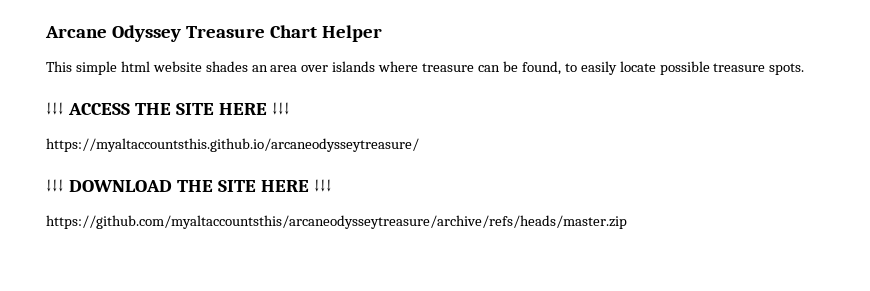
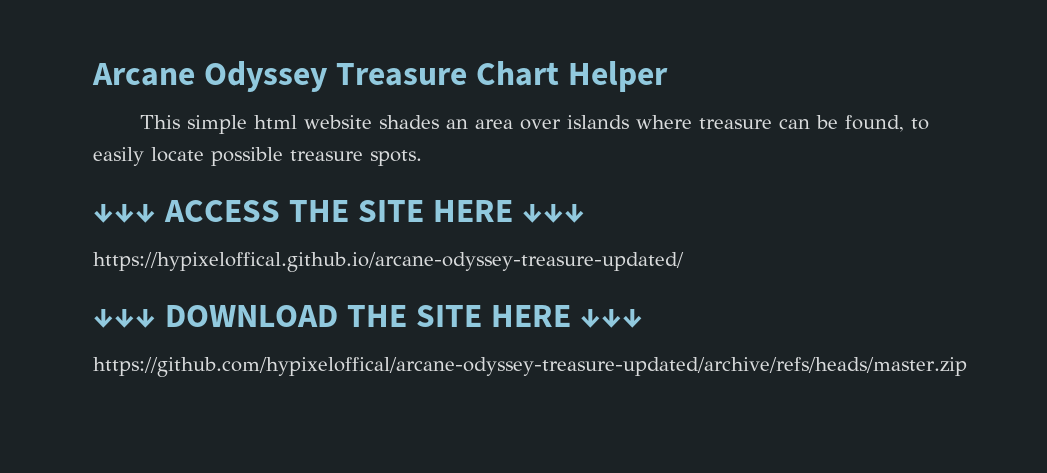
[46,138,419,152] https://myaltaccountsthis.github.io/arcaneodysseytreasure/ -> [93,252,684,272] https://hypixeloffical.github.io/arcane-odyssey-treasure-updated/
[46,215,627,229] https://github.com/myaltaccountsthis/arcaneodysseytreasure/archive/refs/heads/master.zip -> [93,357,967,377] https://github.com/hypixeloffical/arcane-odyssey-treasure-updated/archive/refs/heads/master.zip

